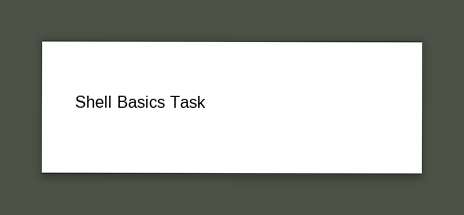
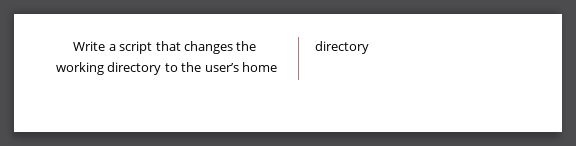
[74,95,207,108] Shell Basics Task -> [73,41,257,54] [56,62,277,75] [315,41,369,54] Write a script that changes the working directory to the user’s home directory

